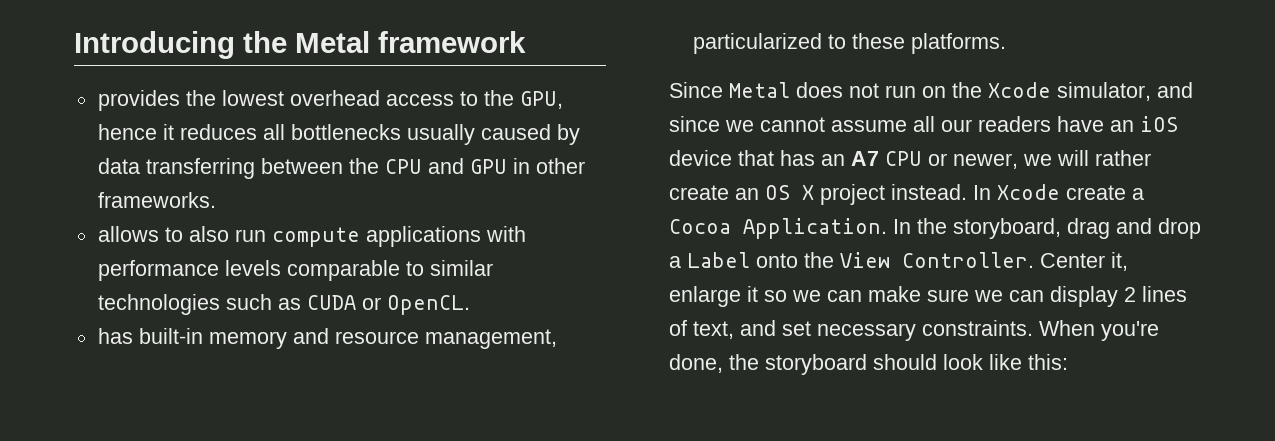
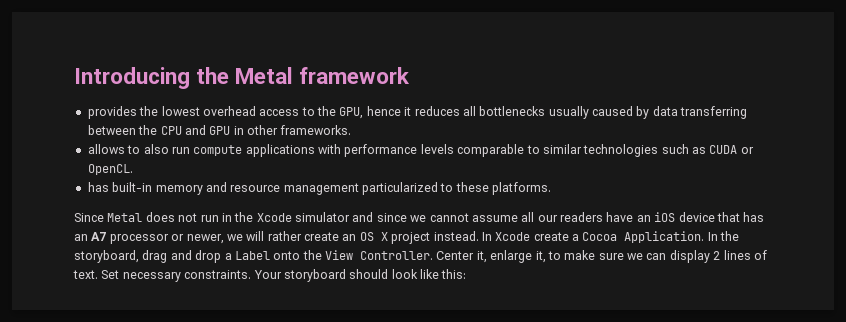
[424,329,557,349] management, -> [283,183,359,195] management
[922,86,946,98] on -> [221,213,232,222] in
[1057,82,1151,101] simulator, -> [295,212,350,222] simulator
[885,151,922,166] CPU -> [109,234,169,244] processor
[747,286,862,302] it so we can -> [535,251,561,263] it, to
[693,320,1159,341] [669,354,759,373] text, and set necessary constraints. When you're done, the -> [73,270,282,282] text. Set necessary constraints. Your

